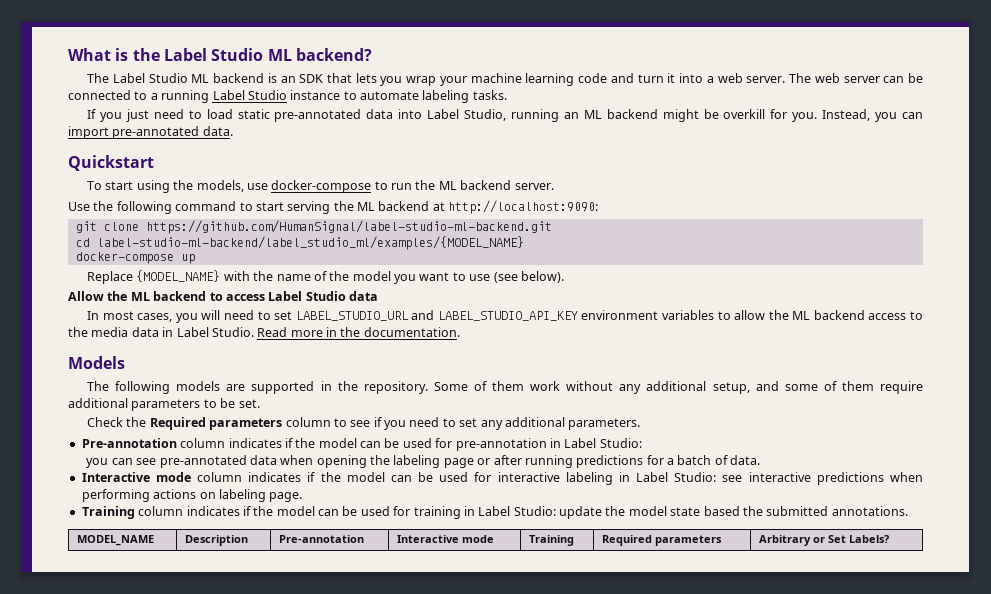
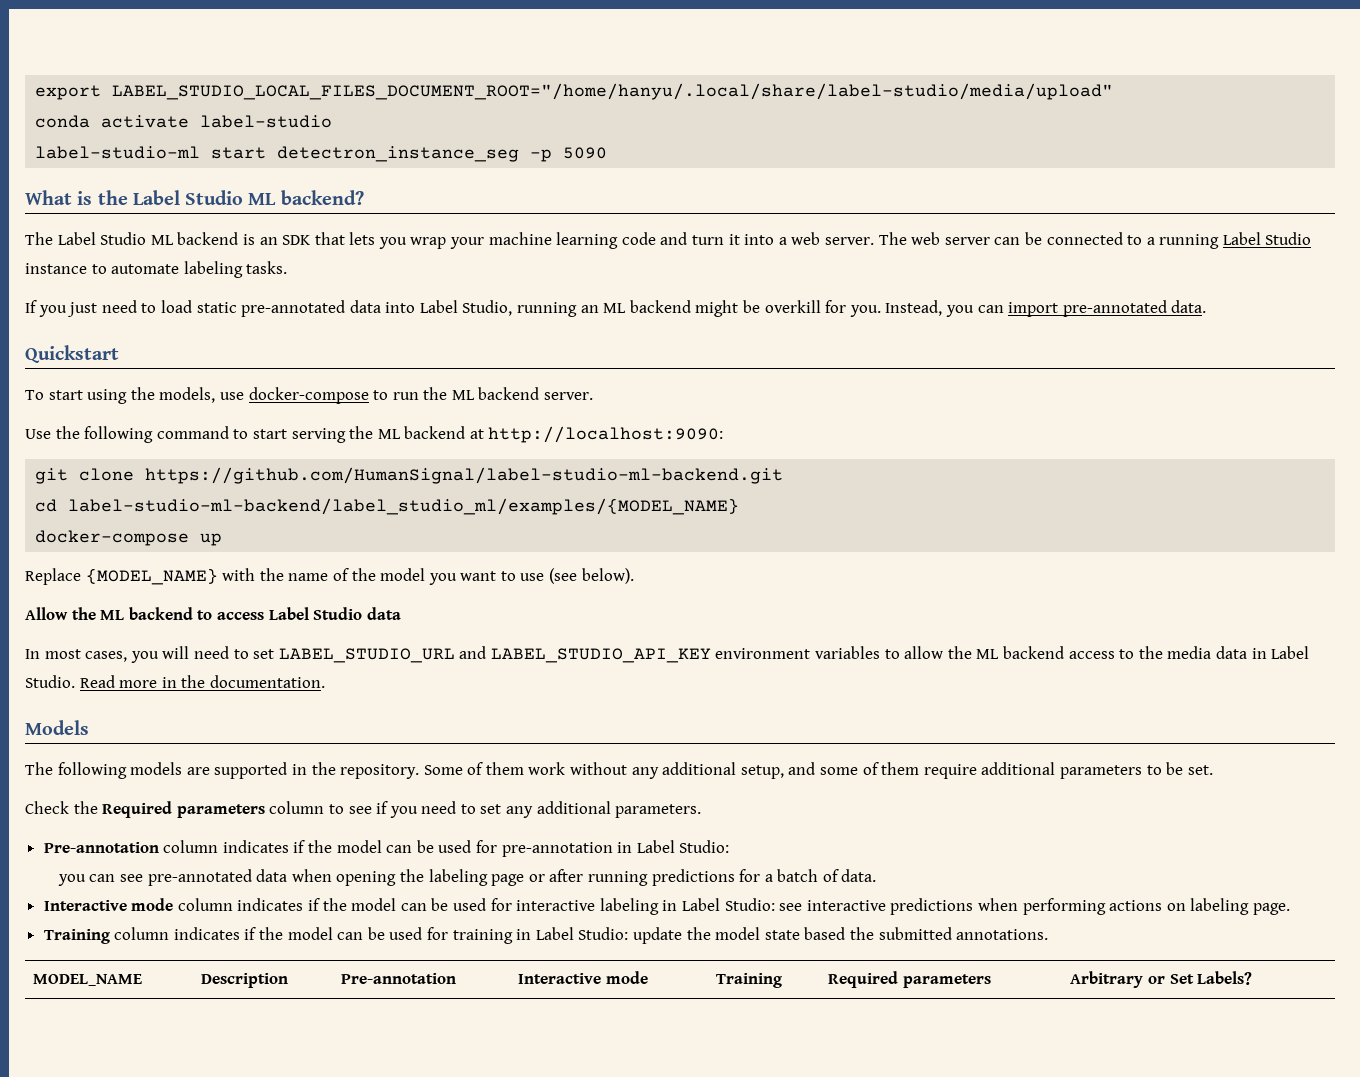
(68, 54) none -> [35,83,1114,100] [35,115,333,128] [35,146,608,162] export LABEL_STUDIO_LOCAL_FILES_DOCUMENT_ROOT="/home/hanyu/.local/share/label-studio/media/upload" // conda activate label-studio // label-studio-ml start detectron_instance_seg -p 5090 //

